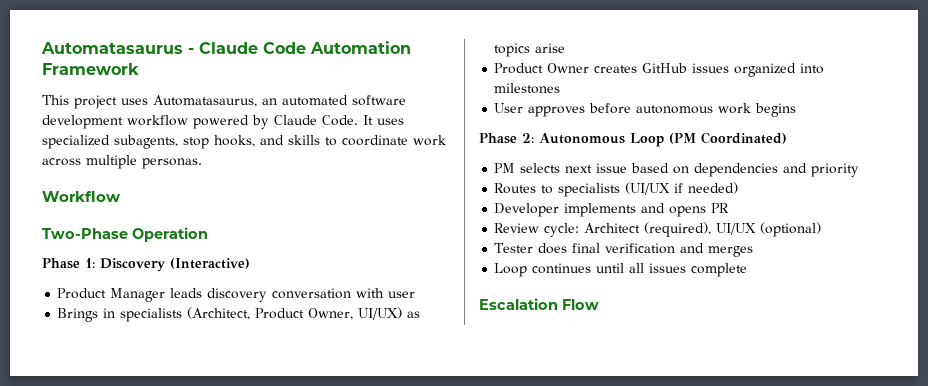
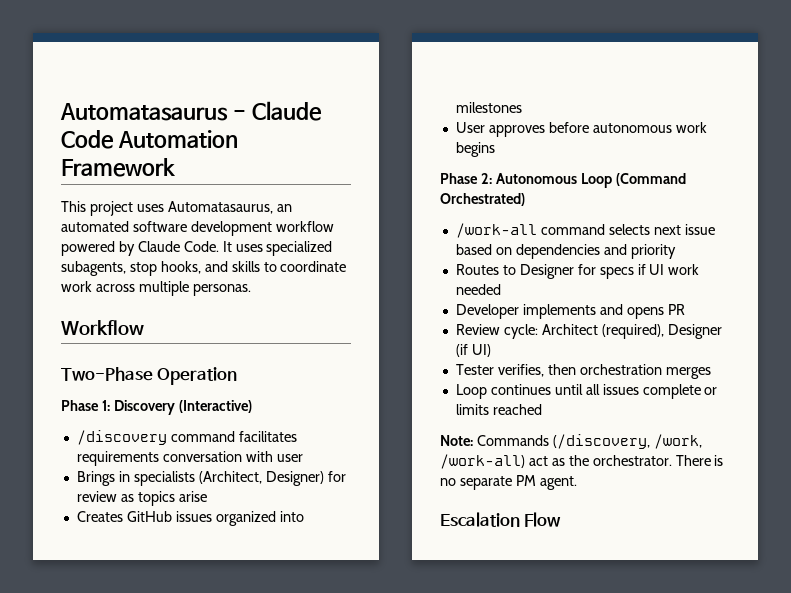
[57,288,268,302] Product Manager leads discovery -> [76,430,297,445] [76,451,159,466] /discovery command facilitates requirements
[255,307,403,320] Product Owner, UI/UX) -> [265,471,346,486] [76,491,117,502] Designer) for review
[494,63,638,74] Product Owner creates -> [76,511,123,522] Creates
[669,132,787,144] [494,163,516,173] (PM Coordinated) // PM -> [615,173,686,186] [440,193,525,206] [455,223,605,238] (Command Orchestrated) // /work-all command
[558,182,739,197] specialists (UI/UX if needed) -> [519,264,700,279] [455,284,501,295] Designer for specs if UI work needed
[716,222,822,237] [494,243,705,254] UI/UX (optional) // Tester does final verification and -> [667,324,722,339] [455,344,491,357] [455,364,662,377] Designer (if UI) // Tester verifies, then orchestration
(748, 270) none -> [704,387,718,395] [455,404,542,415] [440,434,702,449] [440,454,724,469] [440,475,577,490] or limits reached // Note: Commands (/discovery, /work, /work-all) act as the orchestrator. There is no separate PM agent.

